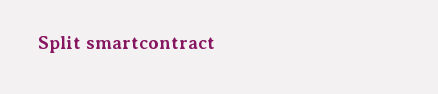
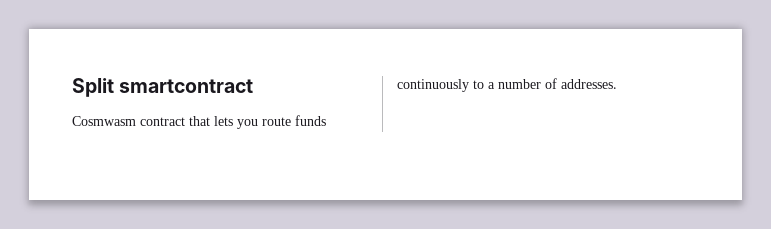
(215, 43) none -> [72,115,326,129] [397,78,617,92] // Cosmwasm contract that lets you route funds continuously to a number of addresses.

